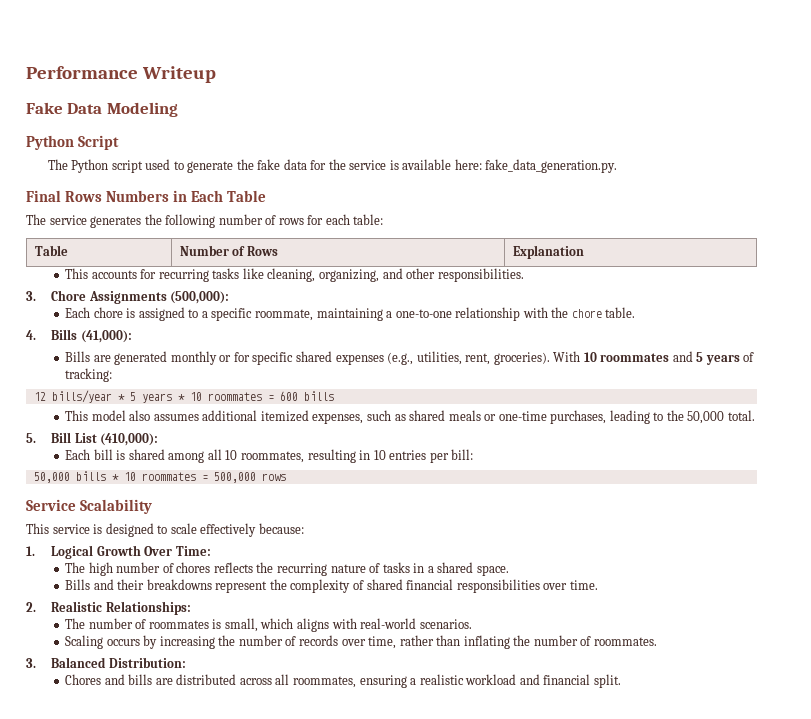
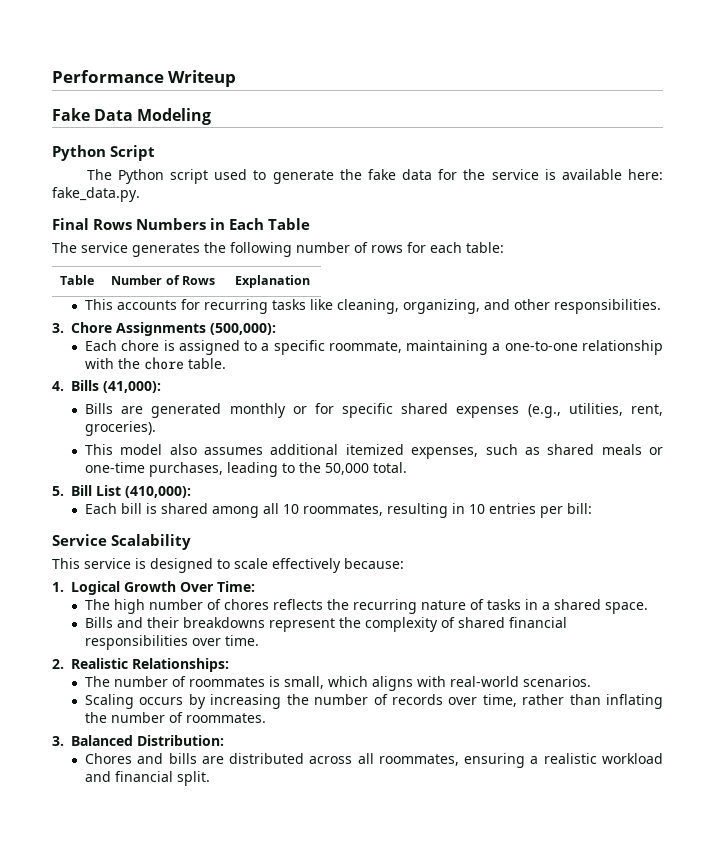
[485,159,618,173] fake_data_generation.py. -> [52,187,140,202] fake_data.py.
[553,351,755,365] [65,368,113,382] [33,390,334,403] With 10 roommates and 5 years of tracking: // 12 bills/year * 5 years * 10 roommates = 600 bills -> (157, 428) none
[33,471,286,483] // 50,000 bills * 10 roommates = 500,000 rows -> (593, 508) none

